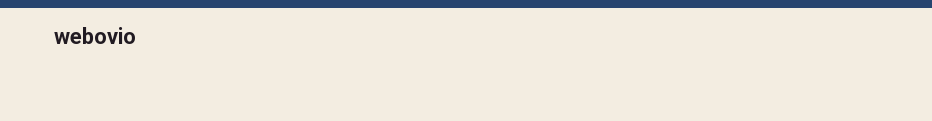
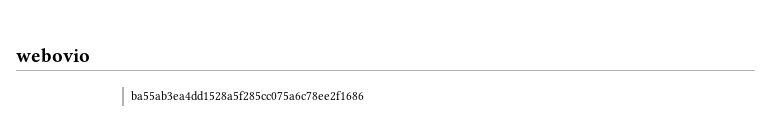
(136, 35) none -> [131,91,365,101] // ba55ab3ea4dd1528a5f285cc075a6c78ee2f1686

